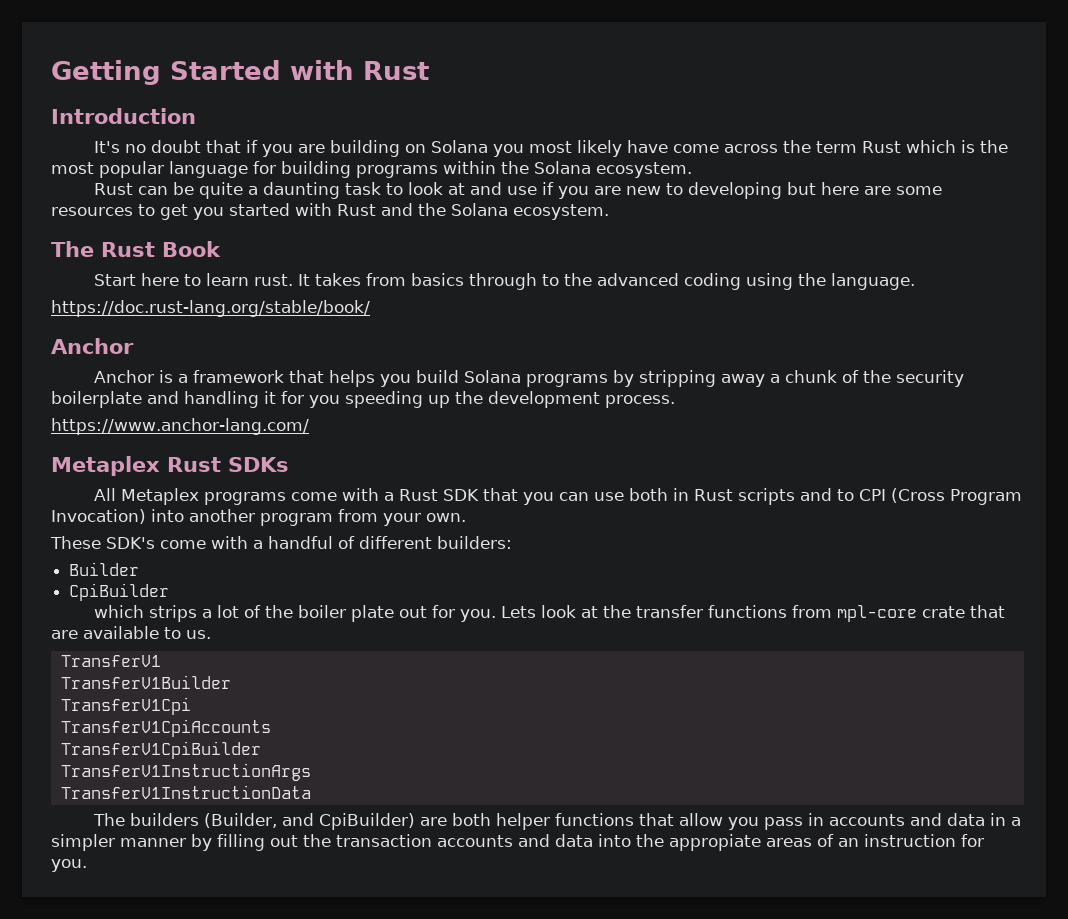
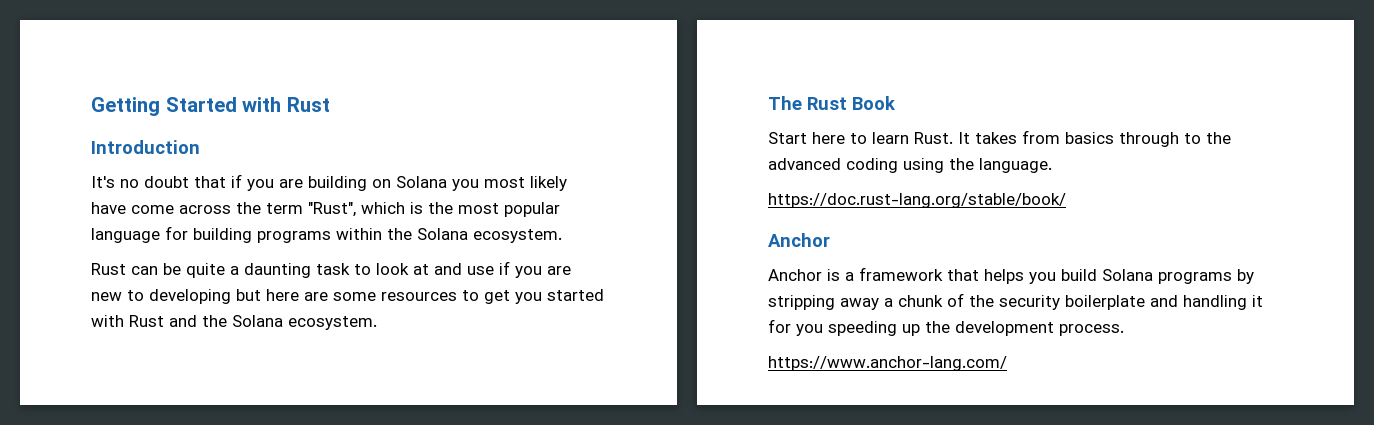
[861,141,901,153] Rust -> [308,202,356,217] "Rust",
[253,274,293,286] rust. -> [914,132,953,144] Rust.
[51,456,289,476] [93,488,1022,505] [51,509,466,526] [50,536,512,549] [69,562,140,576] [69,583,170,601] [93,605,1005,622] [51,626,211,639] [60,655,161,667] [60,675,231,689] [60,697,191,715] [60,719,271,737] [60,741,261,759] [60,763,311,781] [60,785,311,799] [92,813,1021,830] [51,834,984,851] [51,859,87,872] // Metaplex Rust SDKs // All Metaplex programs come with a Rust SDK that you can use both in Rust scripts and to CPI (Cross Program Invocation) into another program from your own. // These SDK's come with a handful of different builders: // Builder // CpiBuilder // which strips a lot of the boiler plate out for you. Lets look at the transfer functions from mpl-core crate that are available to us. // TransferV1 // TransferV1Builder // TransferV1Cpi // TransferV1CpiAccounts // TransferV1CpiBuilder // TransferV1InstructionArgs // TransferV1InstructionData // The builders (Builder, and CpiBuilder) are both helper functions that allow you pass in accounts and data in a simpler manner by filling out the transaction accounts and data into the appropiate areas of an instruction for you. -> (1007, 363) none

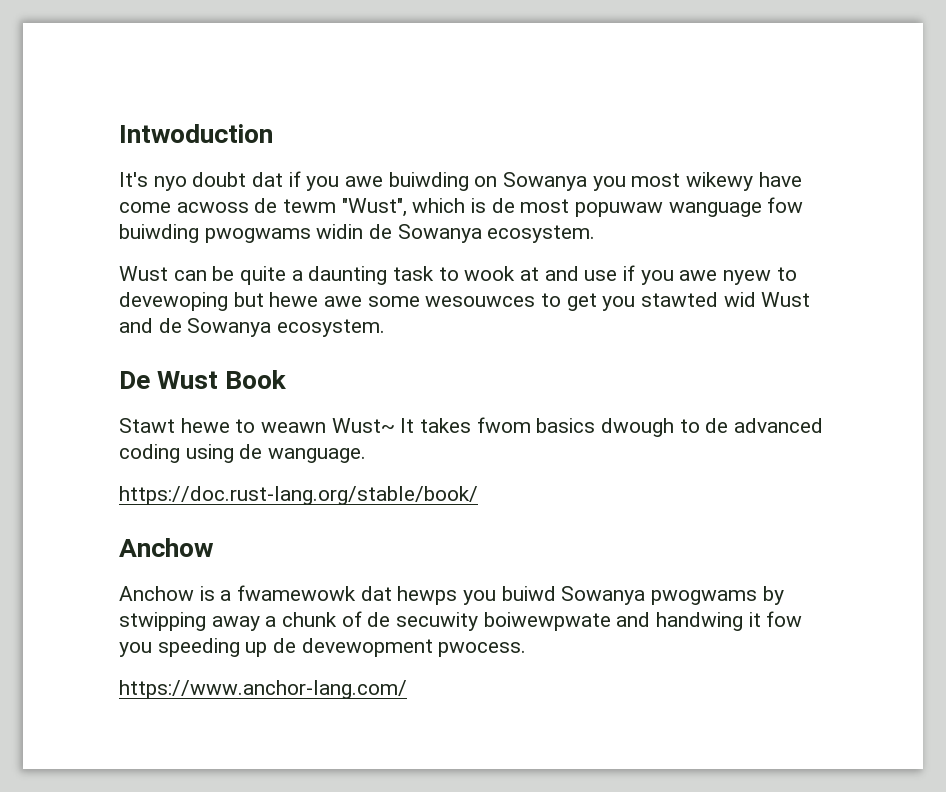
[91,97,330,116] [91,140,200,154] [91,174,447,191] Getting Started with Rust // Introduction // It's no doubt that if you are building on Solana -> [119,124,273,143] [119,171,588,191] Intwoduction // It's nyo doubt dat if you awe buiwding on Sowanya
[530,176,567,191] likely -> [686,172,754,191] wikewy
[179,202,560,217] [91,226,562,243] [91,263,126,275] across the term "Rust", which is the most popular language for building programs within the Solana ecosystem. // Rust -> [176,197,804,217] [119,224,596,243] [119,266,168,281] acwoss de tewm "Wust", which is de most popuwaw wanguage fow buiwding pwogwams widin de Sowanya ecosystem. // Wust
[376,263,409,275] look -> [464,266,516,281] wook
[547,266,571,275] [91,289,604,304] [91,315,377,330] [768,96,847,110] are new to developing but here are some resources to get you started with Rust and the Solana ecosystem. // The Rust -> [679,267,797,285] [119,292,811,311] [119,318,386,337] [119,371,219,389] awe nyew to devewoping but hewe awe some wesouwces to get you stawted wid Wust and de Sowanya ecosystem. // De Wust
[768,130,1231,147] Start here to learn Rust. It takes from basics through to the -> [119,417,729,437] Stawt hewe to weawn Wust~ It takes fwom basics dwough to de
[949,158,1052,173] the language. -> [239,444,367,463] de wanguage.
[768,233,830,247] [768,267,1254,284] [768,293,1263,310] [768,319,1124,336] Anchor // Anchor is a framework that helps you build Solana programs by stripping away a chunk of the security boilerplate and handling it for you speeding up the development process. -> [119,538,214,557] [119,585,784,605] [119,611,803,631] [119,638,527,657] Anchow // Anchow is a fwamewowk dat hewps you buiwd Sowanya pwogwams by stwipping away a chunk of de secuwity boiwewpwate and handwing it fow you speeding up de devewopment pwocess.

